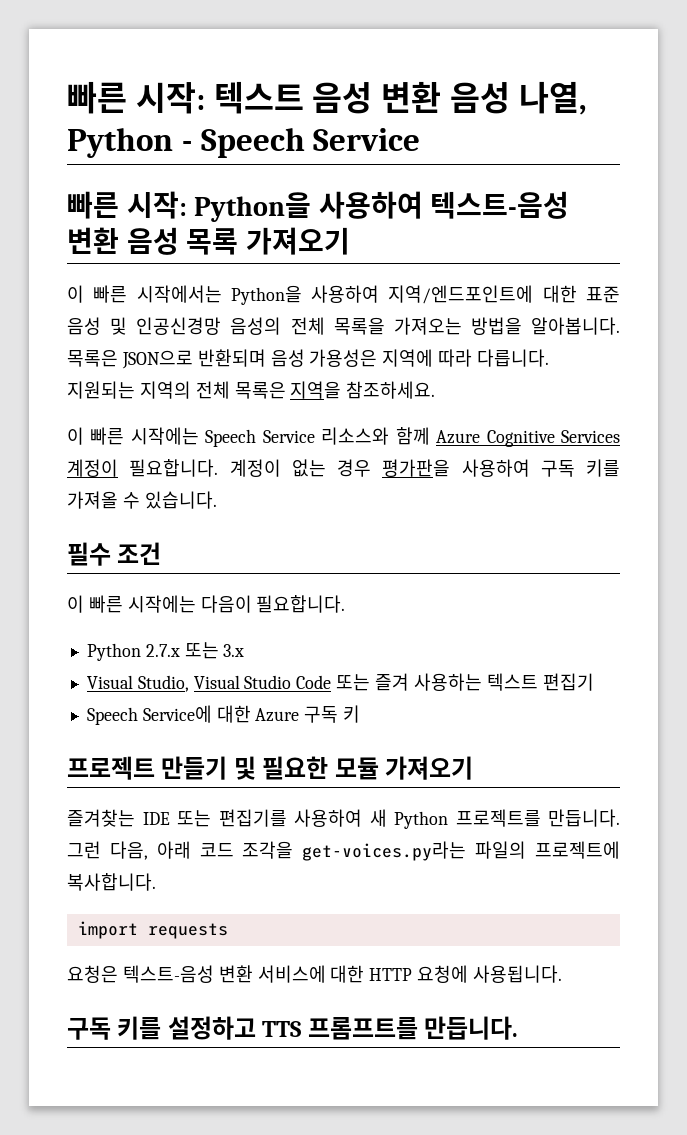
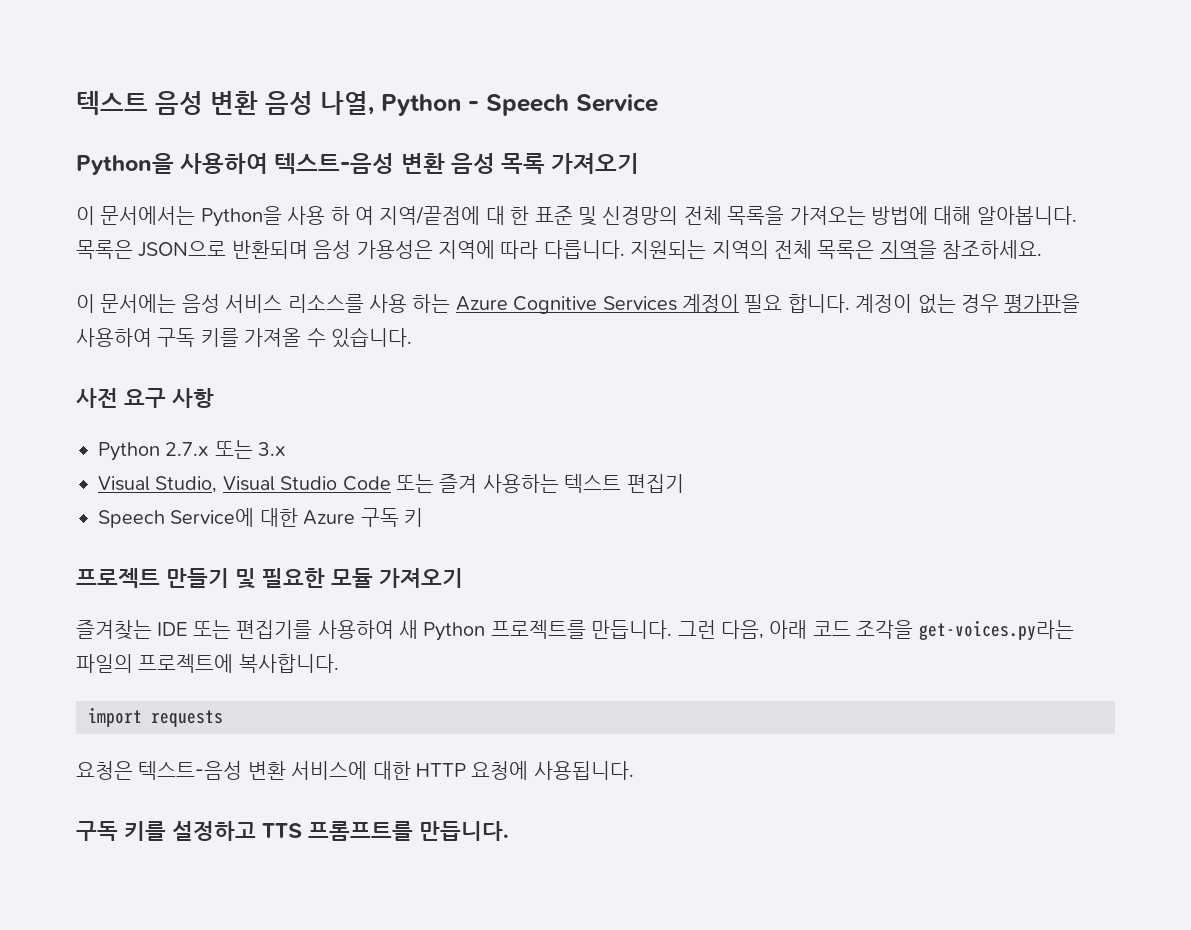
[67,81,205,114] 빠른 시작: -> (76, 103) none
[67,191,187,219] 빠른 시작: -> (658, 103) none
[93,285,620,305] [67,317,282,335] 빠른 시작에서는 Python을 사용하여 지역/엔드포인트에 대한 표준 음성 및 인공신경망 음성의 -> [100,206,679,227] 문서에서는 Python을 사용 하 여 지역/끝점에 대 한 표준 및 신경망의
[470,317,522,335] 방법을 -> [870,206,972,225] 방법에 대해
[90,427,430,447] 빠른 시작에는 Speech Service 리소스와 함께 -> [100,294,451,313] 문서에는 음성 서비스 리소스를 사용 하는
[129,459,219,477] 필요합니다. -> [744,294,850,313] 필요 합니다.
[67,542,162,566] [67,595,346,613] 필수 조건 // 이 빠른 시작에는 다음이 필요합니다. -> [76,388,214,408] 사전 요구 사항

